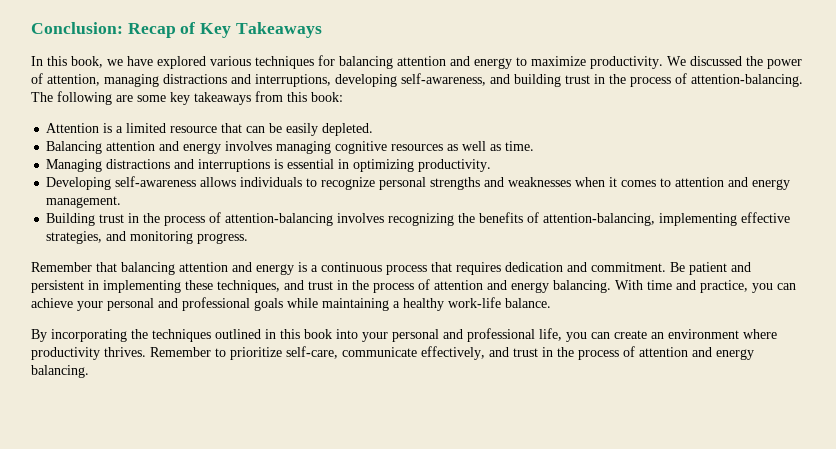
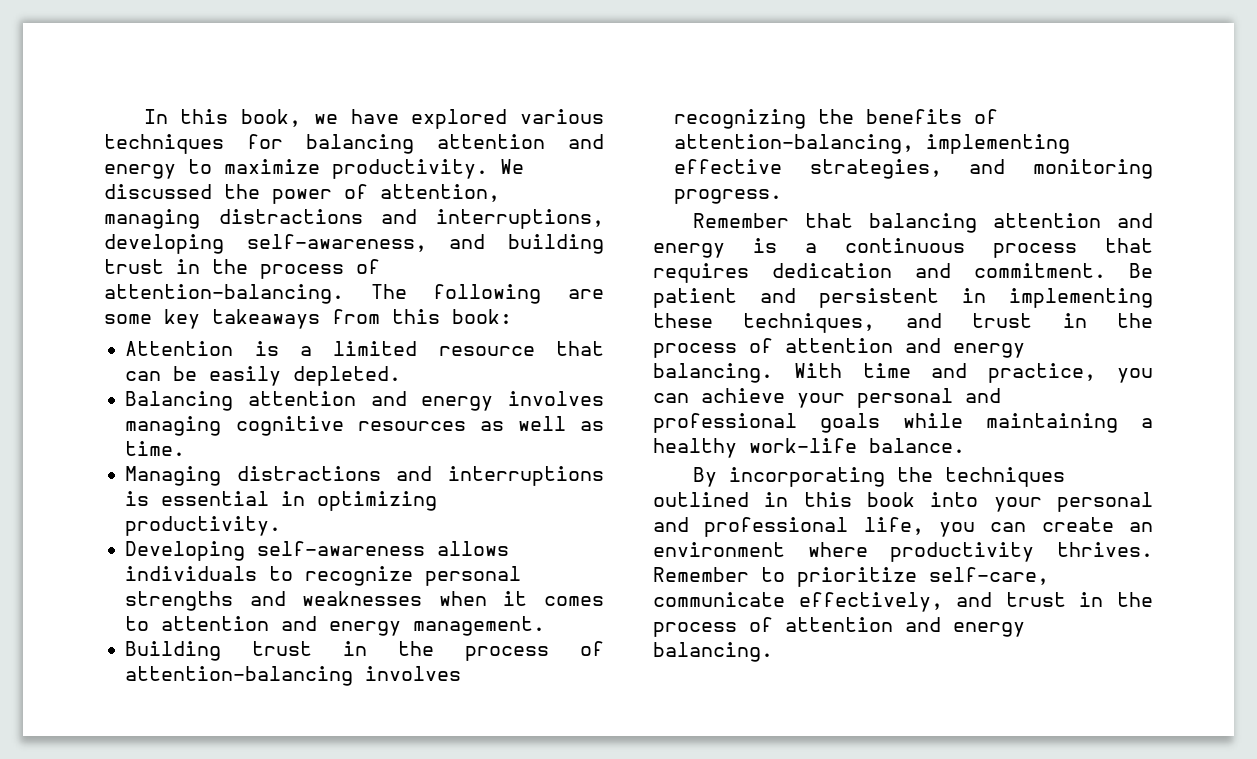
[31,22,322,38] Conclusion: Recap of Key Takeaways // -> (143, 116) none

